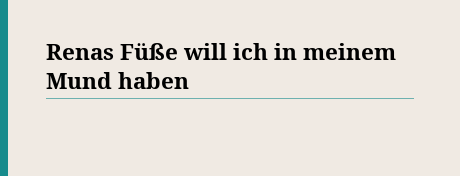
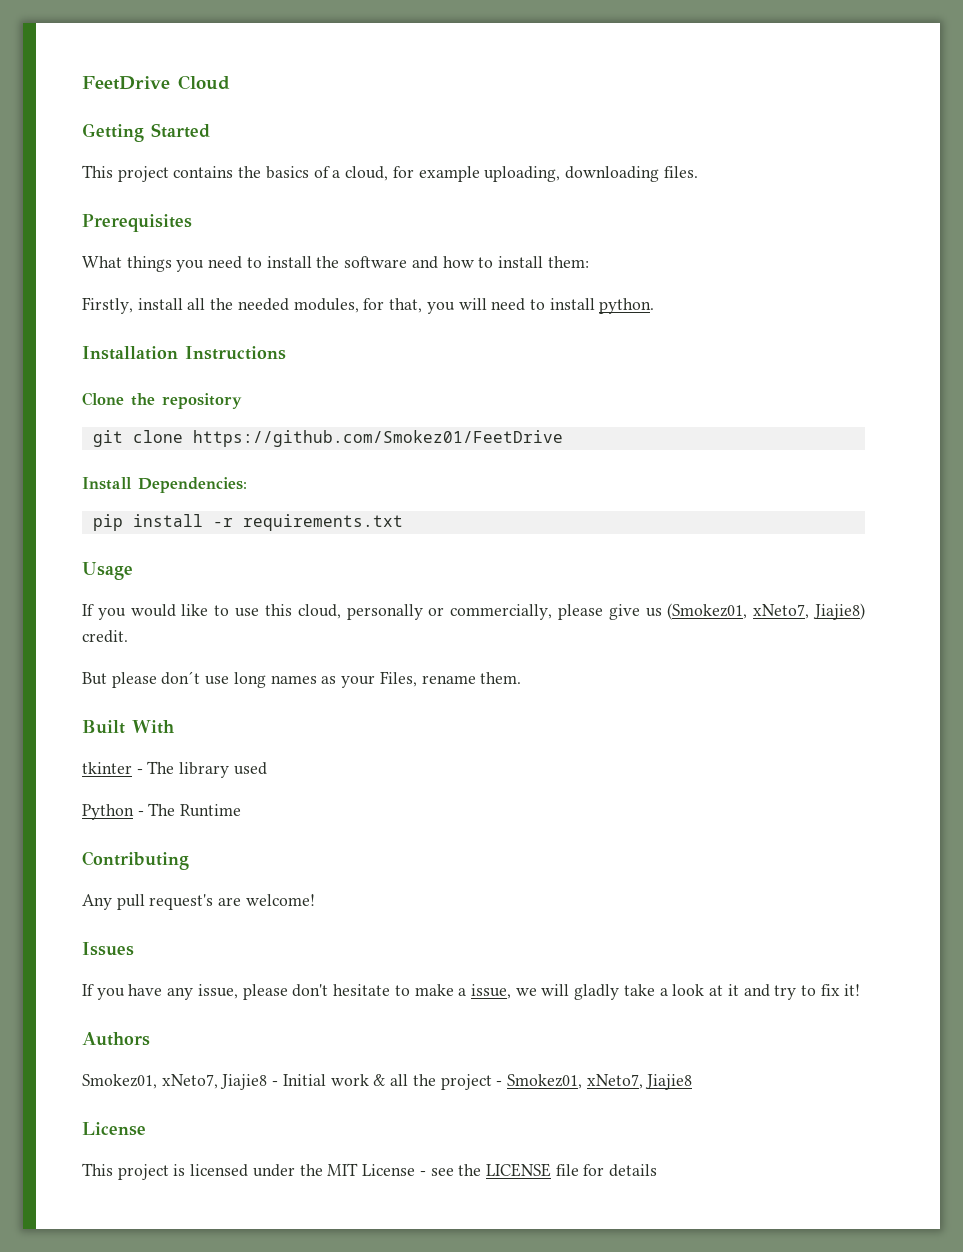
[46,43,397,60] [46,72,190,89] Renas Füße will ich in meinem Mund haben -> [82,75,230,90] [82,123,210,142] [82,165,698,182] [82,214,192,232] [82,256,589,272] [82,297,655,314] [82,346,286,360] [82,392,242,409] [92,430,563,447] [82,477,247,493] [92,514,403,531] [82,562,133,580] [82,603,865,620] [82,630,128,643] [82,671,522,688] [82,720,174,734] [82,761,267,778] [82,803,242,820] [82,851,189,870] [82,894,315,910] [82,942,134,956] [82,984,861,1000] [82,1032,150,1046] [82,1074,693,1090] [82,1122,146,1136] [82,1163,658,1180] FeetDrive Cloud // Getting Started // This project contains the basics of a cloud, for example uploading, downloading files. // Prerequisites // What things you need to install the software and how to install them: // Firstly, install all the needed modules, for that, you will need to install python. // Installation Instructions // Clone the repository // git clone https://github.com/Smokez01/FeetDrive // Install Dependencies: // pip install -r requirements.txt // Usage // If you would like to use this cloud, personally or commercially, please give us (Smokez01, xNeto7, Jiajie8) credit. // But please don´t use long names as your Files, rename them. // Built With // tkinter - The library used // Python - The Runtime // Contributing // Any pull request's are welcome! // Issues // If you have any issue, please don't hesitate to make a issue, we will gladly take a look at it and try to fix it! // Authors // Smokez01, xNeto7, Jiajie8 - Initial work & all the project - Smokez01, xNeto7, Jiajie8 // License // This project is licensed under the MIT License - see the LICENSE file for details

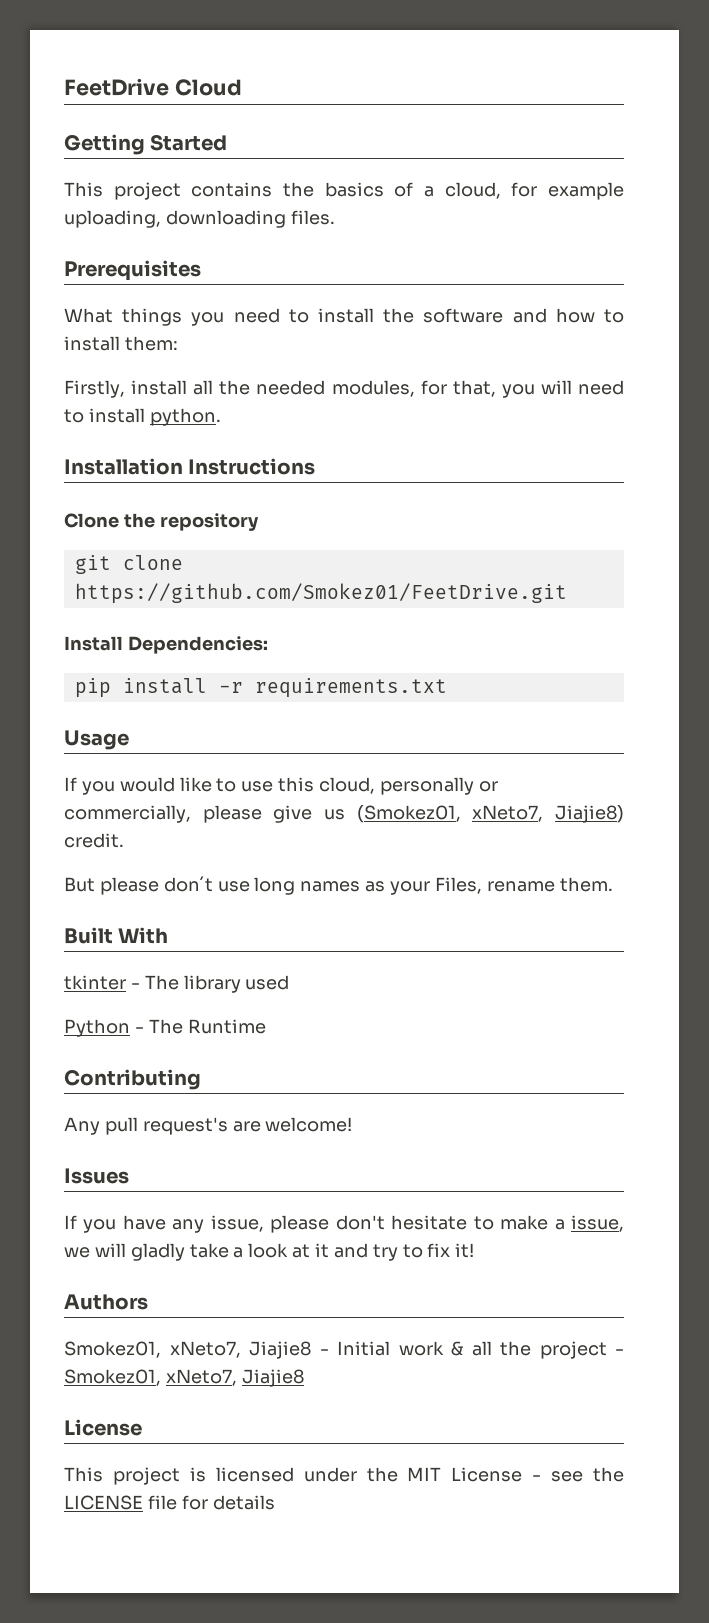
[192,430,563,447] https://github.com/Smokez01/FeetDrive -> [74,583,567,604] https://github.com/Smokez01/FeetDrive.git

